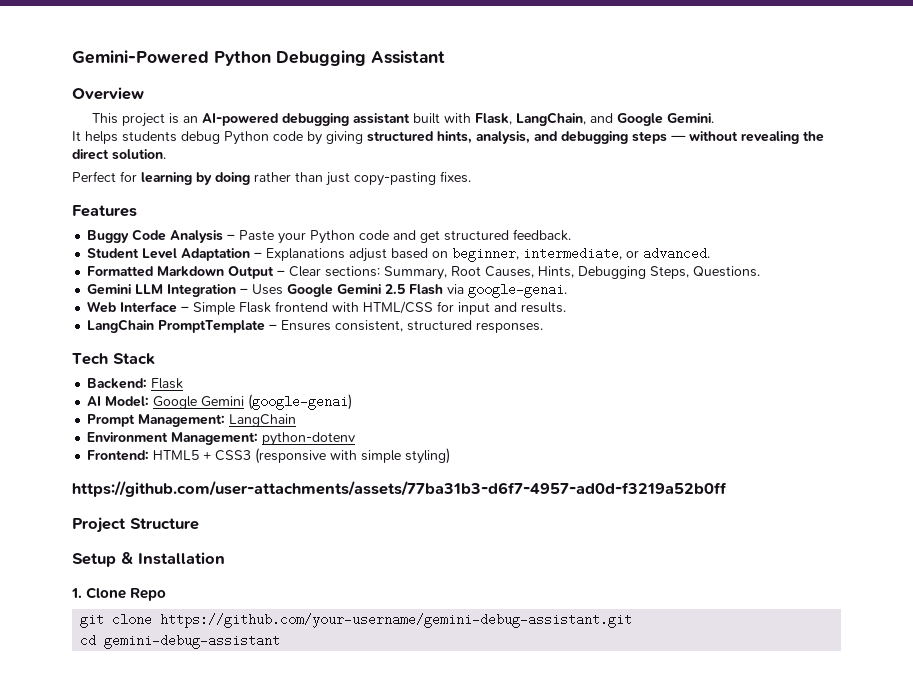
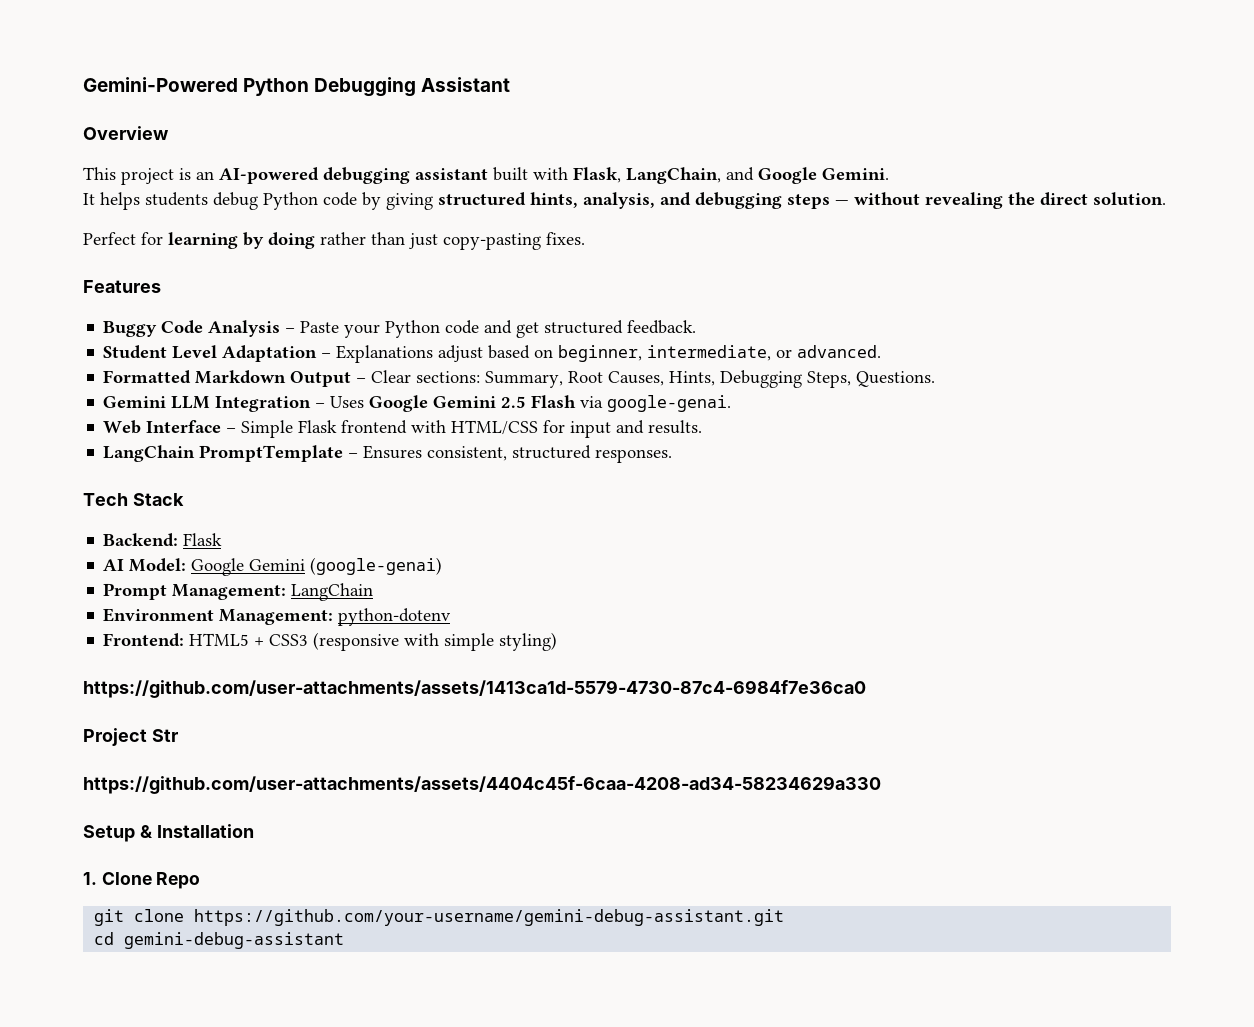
[72,480,727,497] https://github.com/user-attachments/assets/77ba31b3-d6f7-4957-ad0d-f3219a52b0ff -> [83,680,866,698] https://github.com/user-attachments/assets/1413ca1d-5579-4730-87c4-6984f7e36ca0
[130,518,199,530] Structure -> [151,729,178,742] [83,776,881,794] Str // https://github.com/user-attachments/assets/4404c45f-6caa-4208-ad34-58234629a330

